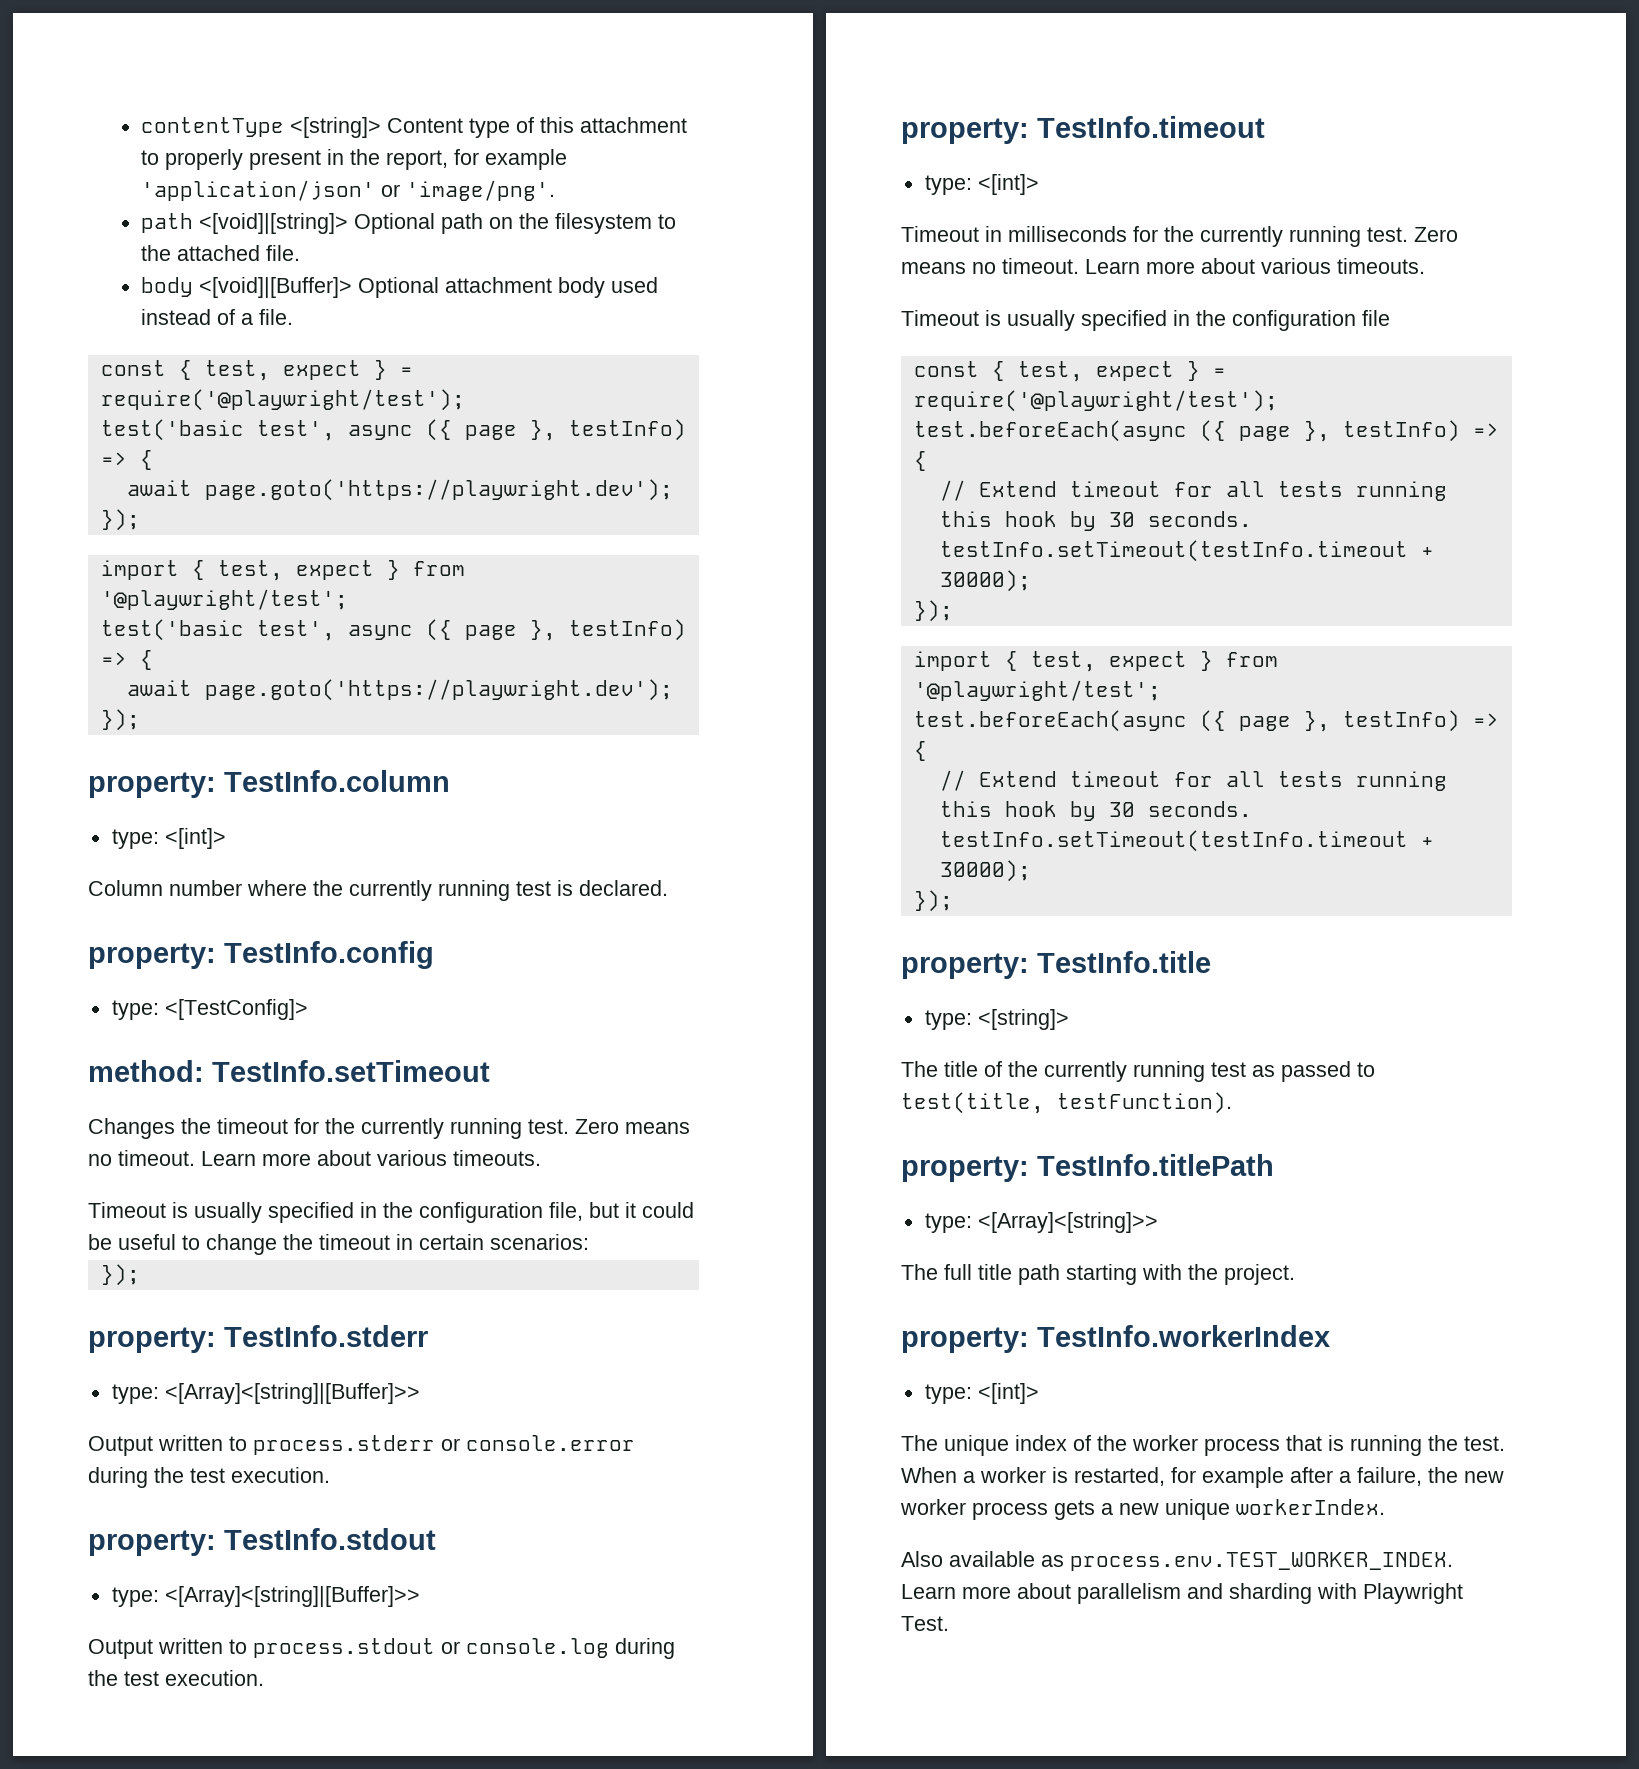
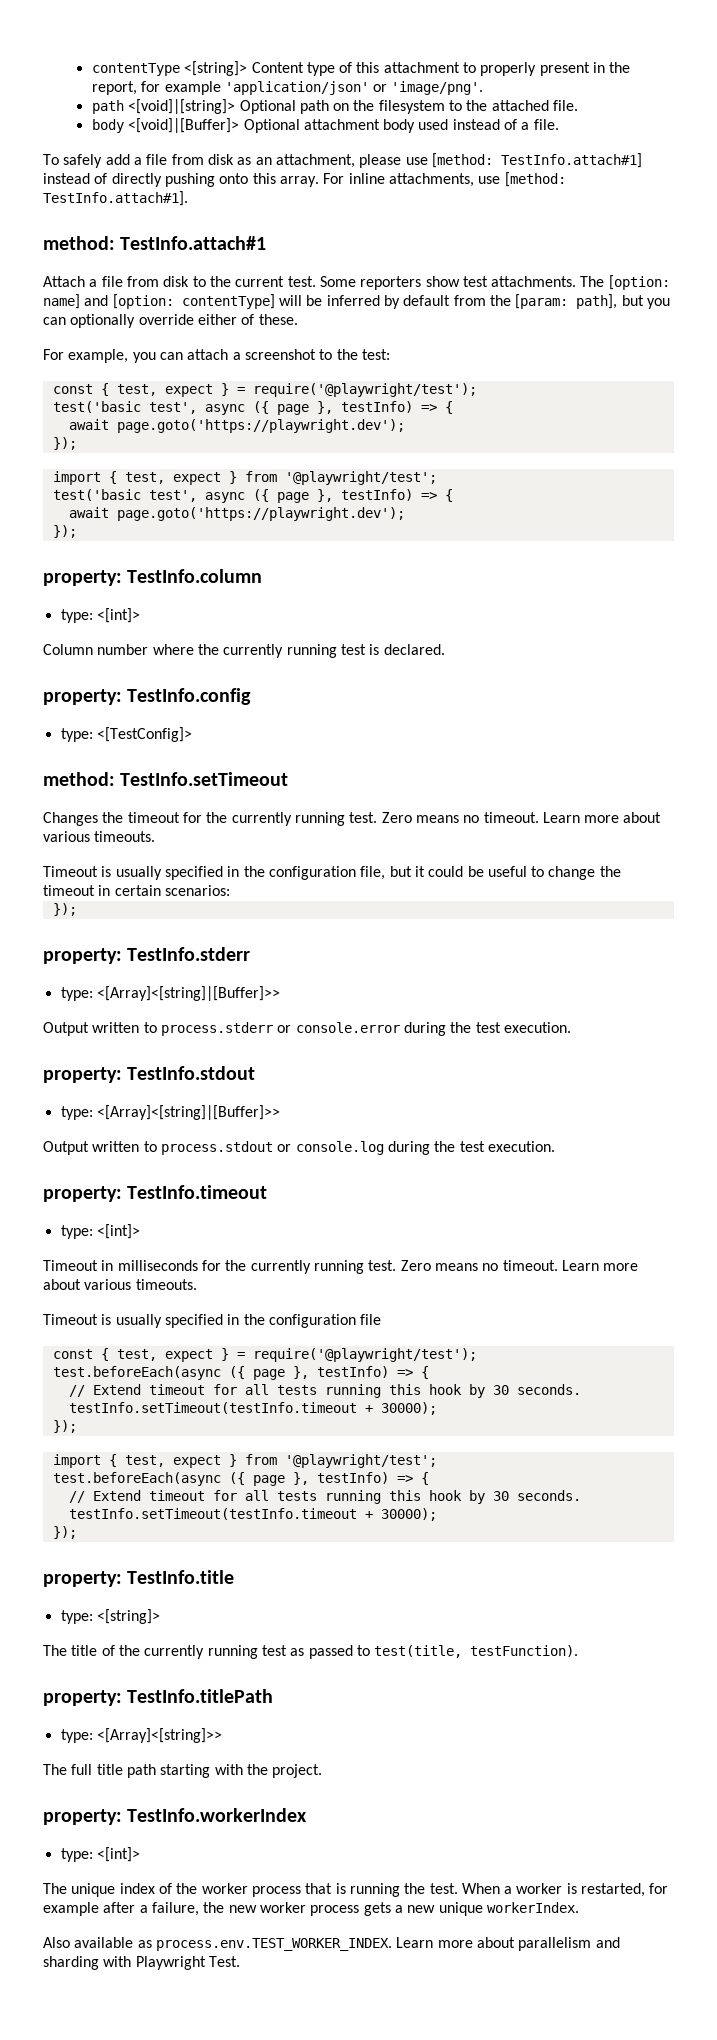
(294, 317) none -> [43,153,642,168] [43,172,566,187] [43,191,188,206] [43,236,267,250] [43,275,670,290] [43,294,670,309] [43,314,298,328] [43,349,390,363] // To safely add a file from disk as an attachment, please use [method: TestInfo.attach#1] instead of directly pushing onto this array. For inline attachments, use [method: TestInfo.attach#1]. // method: TestInfo.attach#1 // Attach a file from disk to the current test. Some reporters show test attachments. The [option: name] and [option: contentType] will be inferred by default from the [param: path], but you can optionally override either of these. // For example, you can attach a screenshot to the test:

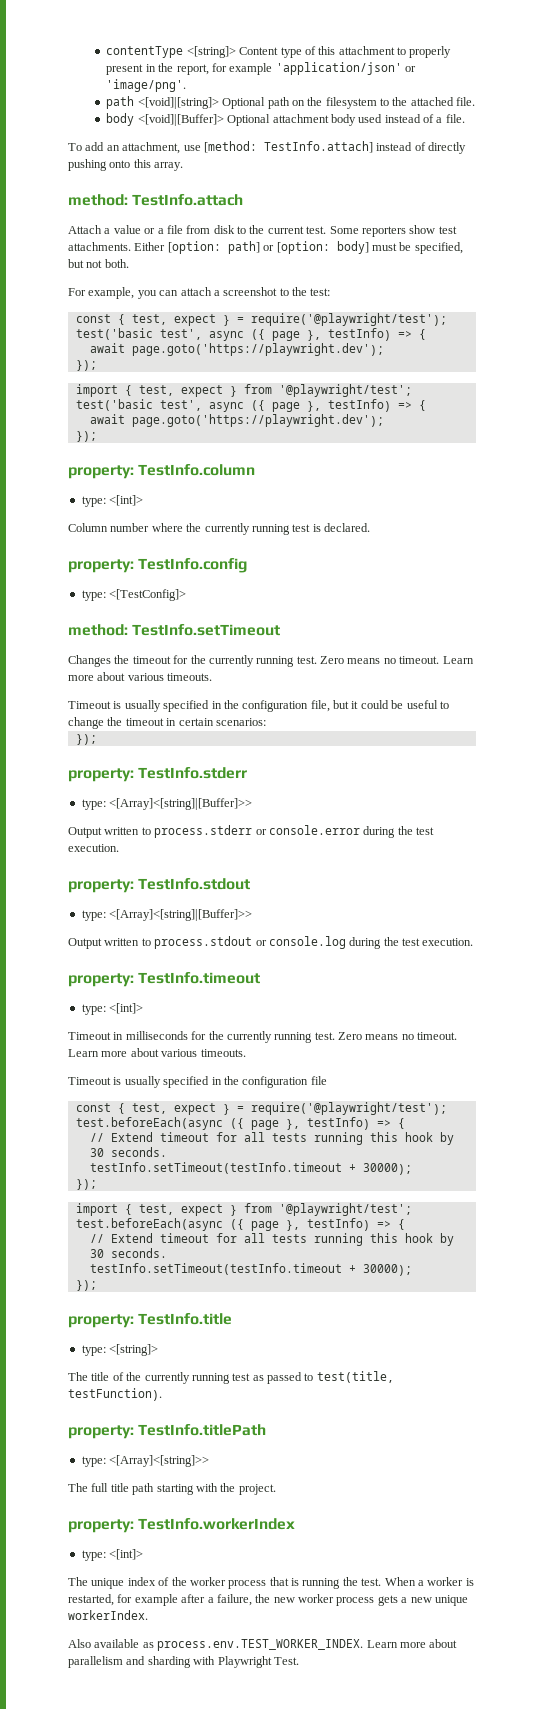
[63,154,252,168] safely add a file from disk as -> [85,142,105,151] add
[359,153,642,168] please use [method: TestInfo.attach#1] -> [183,141,373,153] use [method: TestInfo.attach]
[323,172,566,187] [43,191,188,206] [43,236,267,250] For inline attachments, use [method: TestInfo.attach#1]. // method: TestInfo.attach#1 -> [68,194,244,206] // method: TestInfo.attach
(98, 283) none -> [113,225,164,234] value or a
[580,275,670,290] [43,294,670,309] [43,314,298,328] The [option: name] and [option: contentType] will be inferred by default from the [param: path], but you can optionally override either of these. -> [134,241,463,254] [68,259,129,268] Either [option: path] or [option: body] must be specified, but not both.

